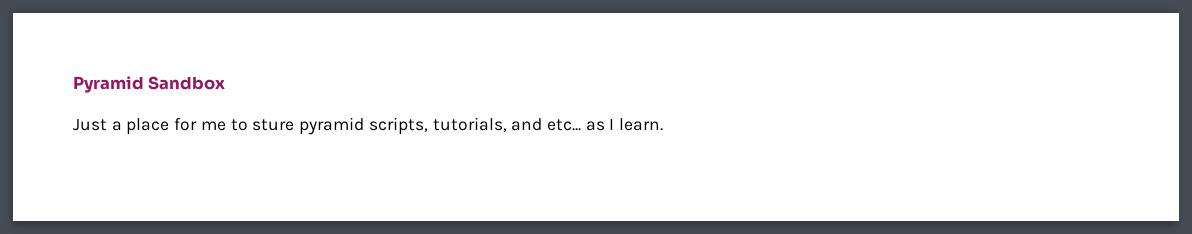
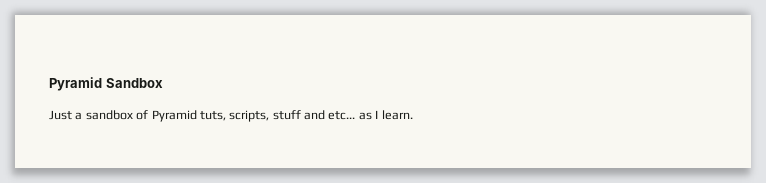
[126,117,507,135] place for me to sture pyramid scripts, tutorials, -> [85,110,301,122] sandbox of Pyramid tuts, scripts, stuff

